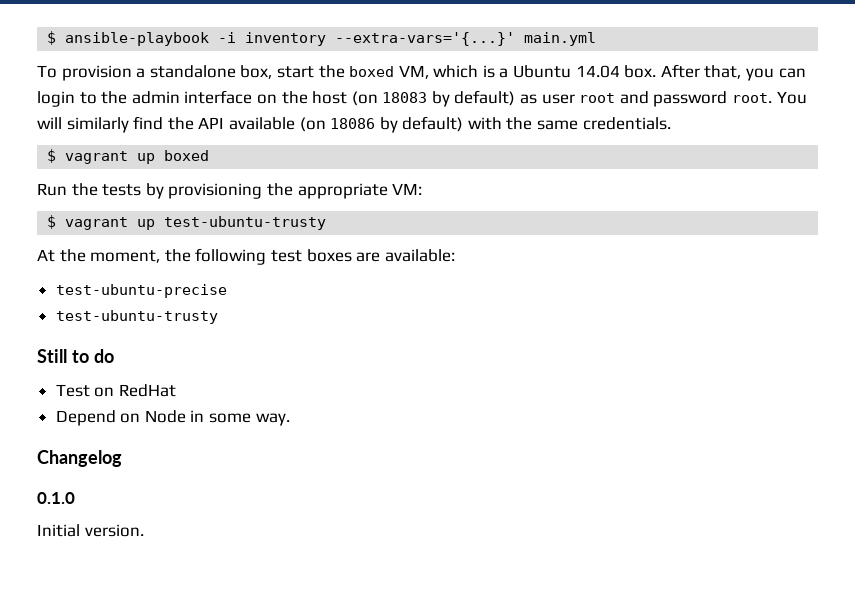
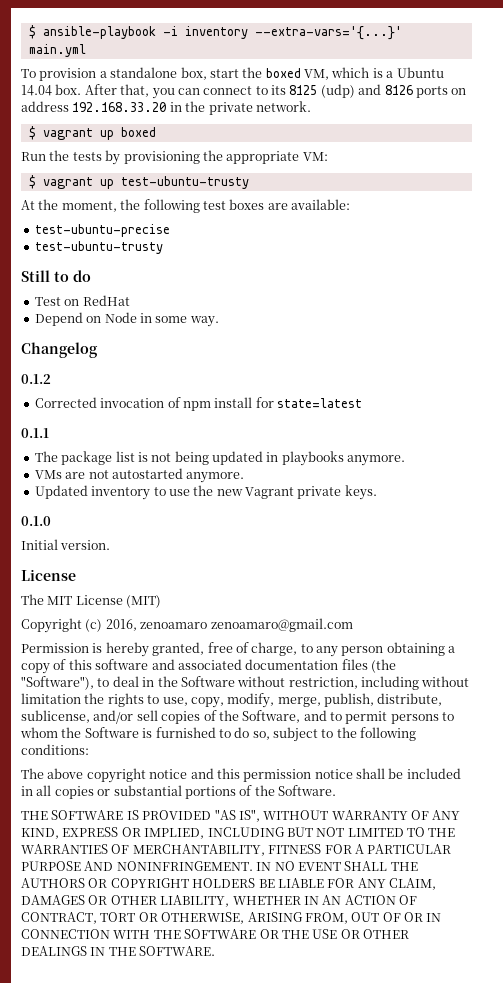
[37,90,807,107] [37,116,671,133] login to the admin interface on the host (on 18083 by default) as user root and password root. You will similarly find the API available (on 18086 by default) with the same credentials. -> [203,84,467,98] [21,101,311,115] connect to its 8125 (udp) and 8126 ports on address 192.168.33.20 in the private network.
[37,492,75,504] [37,524,144,537] 0.1.0 // Initial version. -> [21,374,51,384] [34,397,362,411] [21,428,49,438] [34,451,406,466] [34,468,245,483] [34,485,377,500] [21,516,51,526] [21,539,111,550] [21,569,76,581] [21,594,162,608] [21,618,353,633] [21,642,456,657] [21,659,396,674] [21,676,470,690] [21,693,443,708] [21,710,455,724] [20,727,417,742] [21,744,89,755] [21,768,461,783] [21,785,336,799] [21,809,461,822] [21,827,456,839] [21,844,452,856] [21,861,418,871] [21,878,436,890] [21,895,417,907] [21,912,442,924] [21,929,409,939] [21,946,216,956] 0.1.2 // Corrected invocation of npm install for state=latest // 0.1.1 // The package list is not being updated in playbooks anymore. // VMs are not autostarted anymore. // Updated inventory to use the new Vagrant private keys. // 0.1.0 // Initial version. // License // The MIT License (MIT) // Copyright (c) 2016, zenoamaro zenoamaro@gmail.com // Permission is hereby granted, free of charge, to any person obtaining a copy of this software and associated documentation files (the "Software"), to deal in the Software without restriction, including without limitation the rights to use, copy, modify, merge, publish, distribute, sublicense, and/or sell copies of the Software, and to permit persons to whom the Software is furnished to do so, subject to the following conditions: // The above copyright notice and this permission notice shall be included in all copies or substantial portions of the Software. // THE SOFTWARE IS PROVIDED "AS IS", WITHOUT WARRANTY OF ANY KIND, EXPRESS OR IMPLIED, INCLUDING BUT NOT LIMITED TO THE WARRANTIES OF MERCHANTABILITY, FITNESS FOR A PARTICULAR PURPOSE AND NONINFRINGEMENT. IN NO EVENT SHALL THE AUTHORS OR COPYRIGHT HOLDERS BE LIABLE FOR ANY CLAIM, DAMAGES OR OTHER LIABILITY, WHETHER IN AN ACTION OF CONTRACT, TORT OR OTHERWISE, ARISING FROM, OUT OF OR IN CONNECTION WITH THE SOFTWARE OR THE USE OR OTHER DEALINGS IN THE SOFTWARE.

